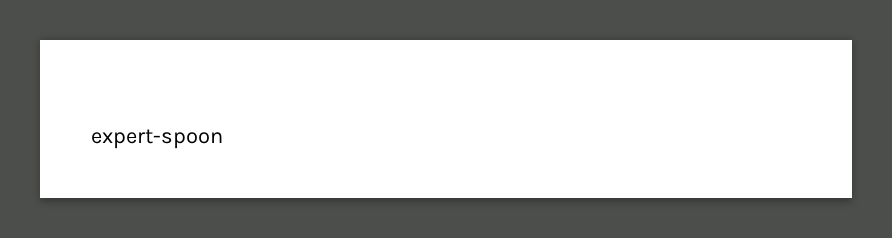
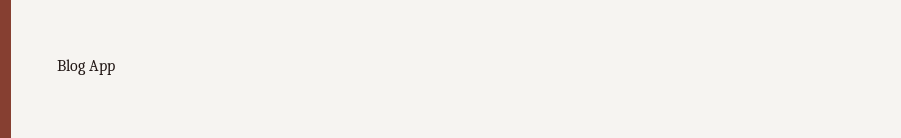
[91,129,223,149] expert-spoon -> [57,59,116,75] Blog App

